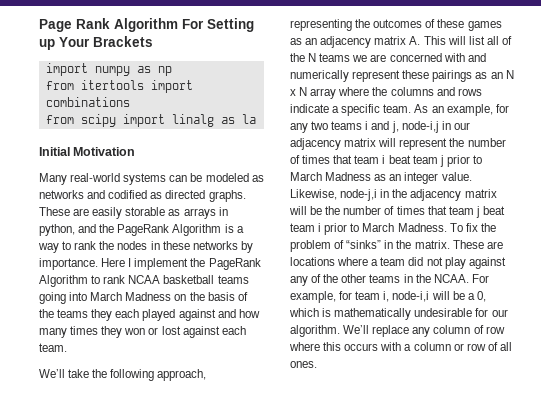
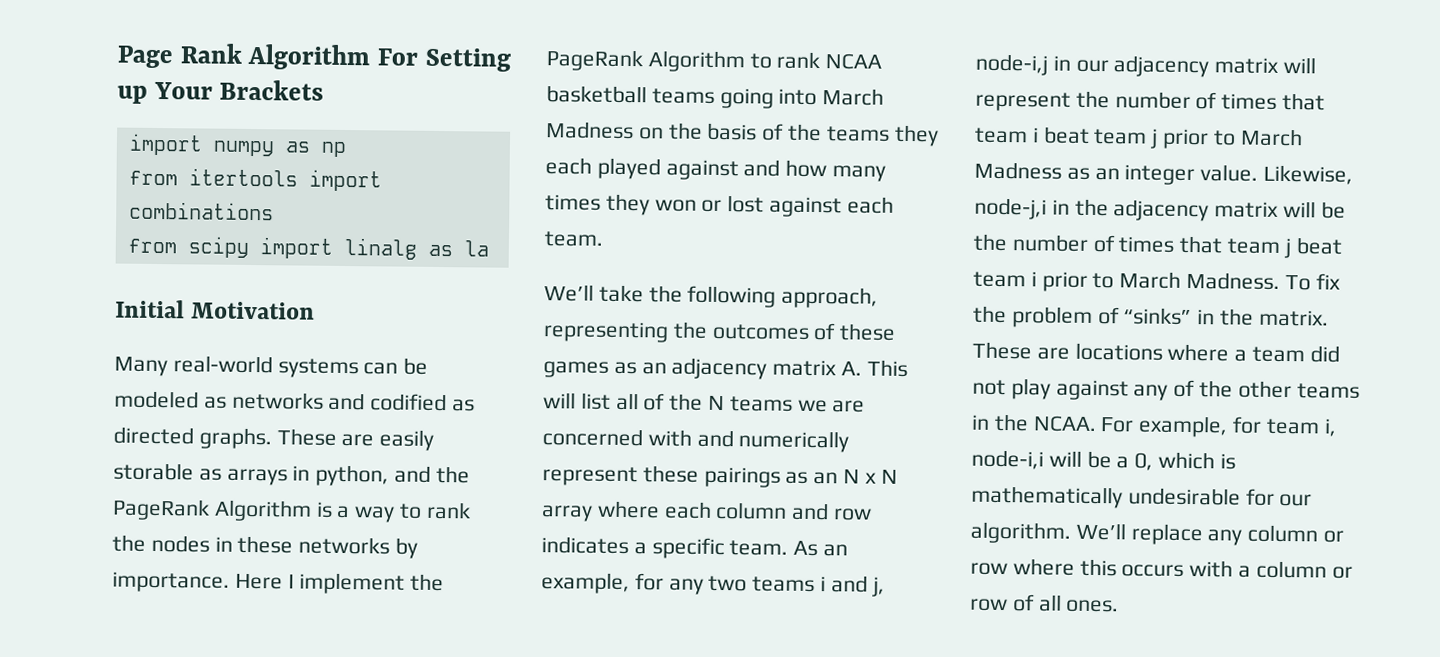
[372,87,482,96] [290,104,329,113] the columns and rows indicate -> [663,501,873,521] [541,536,629,555] each column and row indicates
[473,325,484,334] of -> [1323,530,1345,543] or

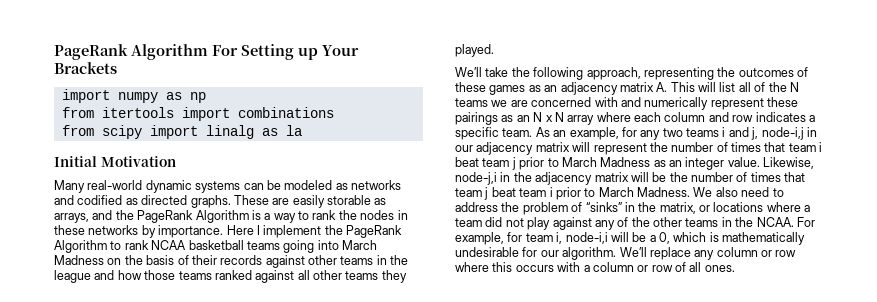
[117,43,243,69] Page Rank -> [54,44,128,60] PageRank
(273, 364) none -> [145,180,192,193] dynamic
[226,464,390,487] arrays in python, -> [54,213,89,223] arrays,
[788,123,939,147] [545,157,887,182] [545,193,894,218] [544,231,604,247] the teams they each played against and how many times they won or lost against each team. -> [191,255,409,268] [54,270,407,283] [455,44,494,57] their records against other teams in the league and how those teams ranked against all other teams they played.
[1284,273,1341,291] To fix -> [693,187,784,197] [455,202,498,212] We also need to address
[1258,309,1329,327] [972,341,1070,360] matrix. These are -> [659,202,710,214] matrix, or

